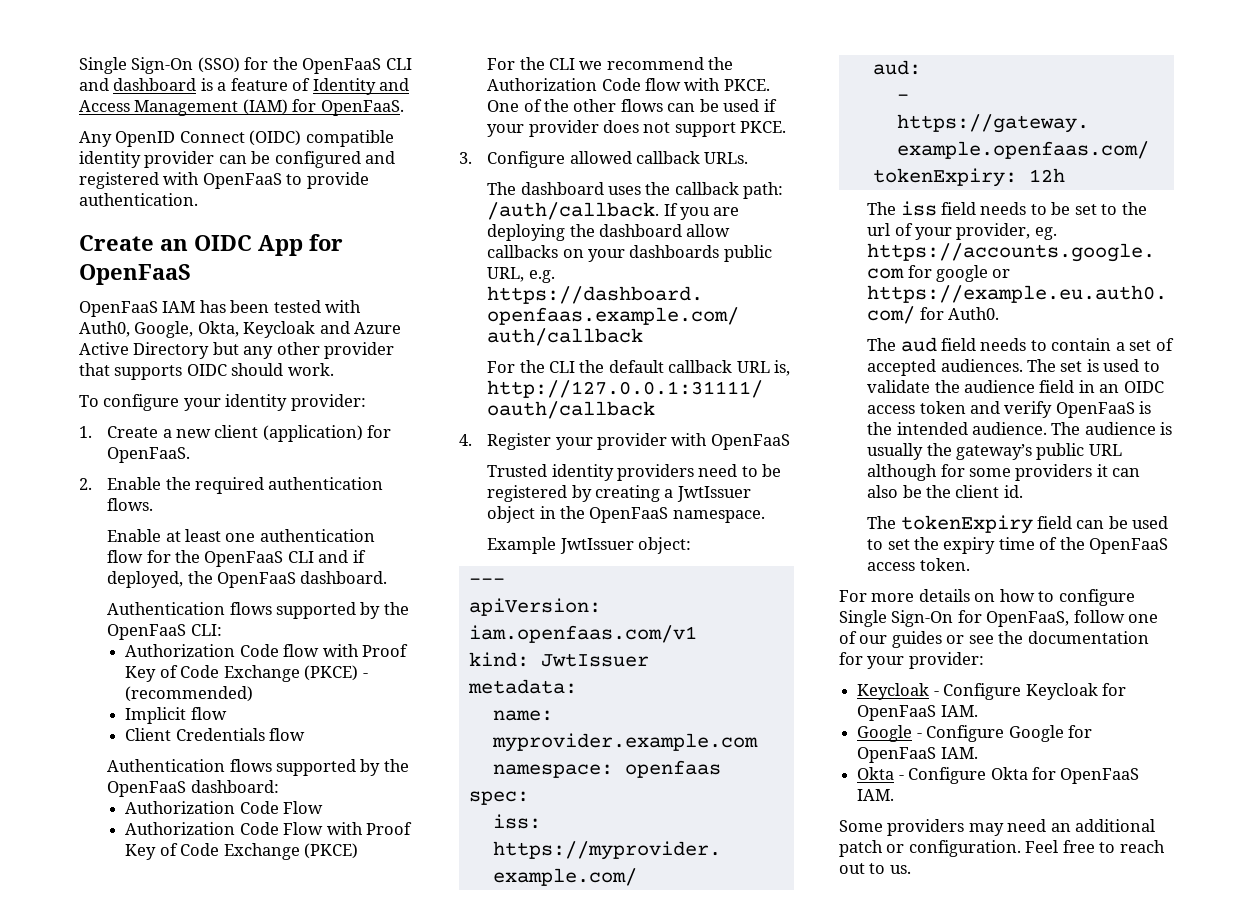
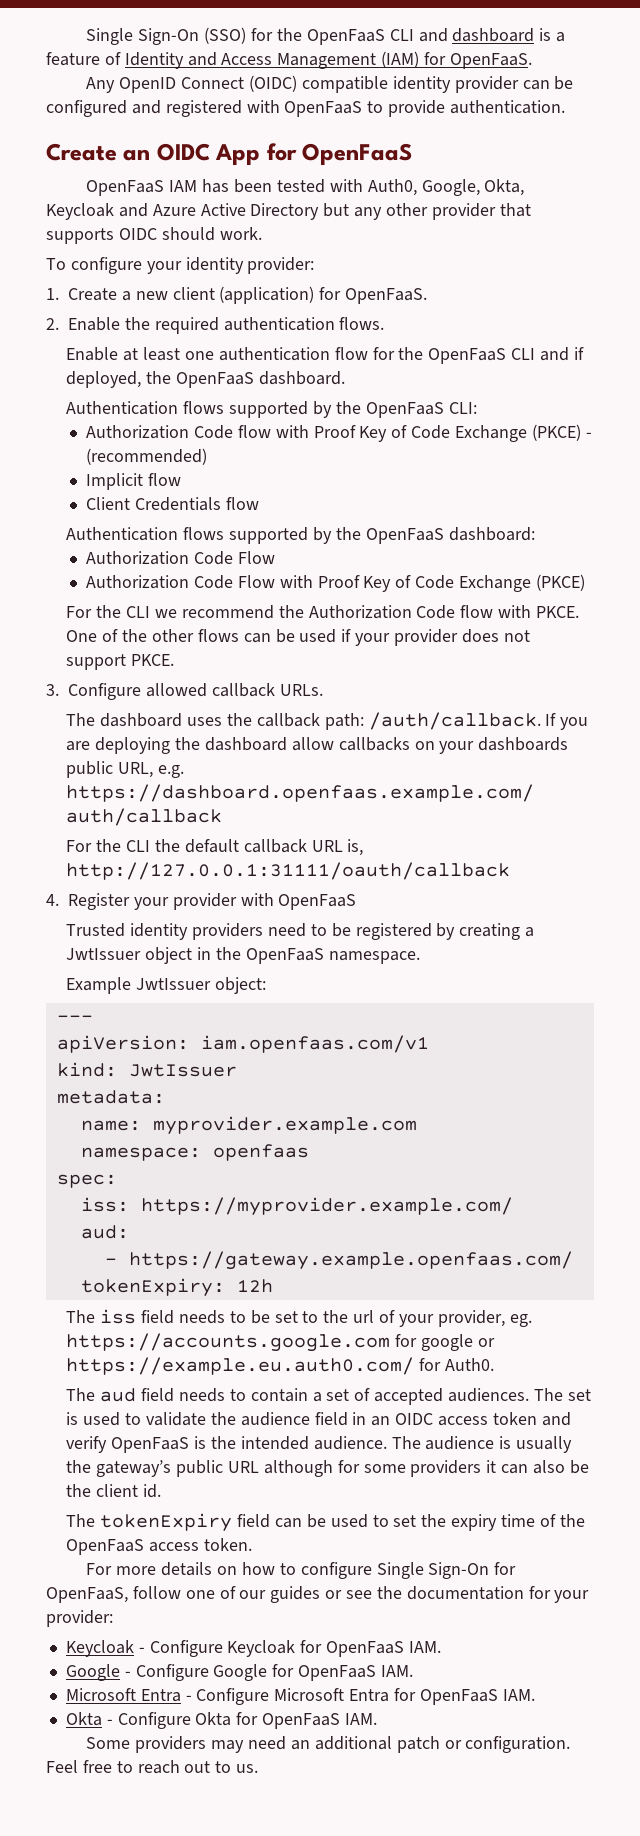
(978, 753) none -> [65,1688,535,1705] // Microsoft Entra - Configure Microsoft Entra for OpenFaaS IAM.

